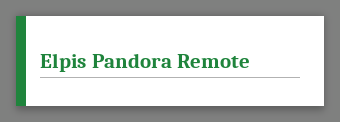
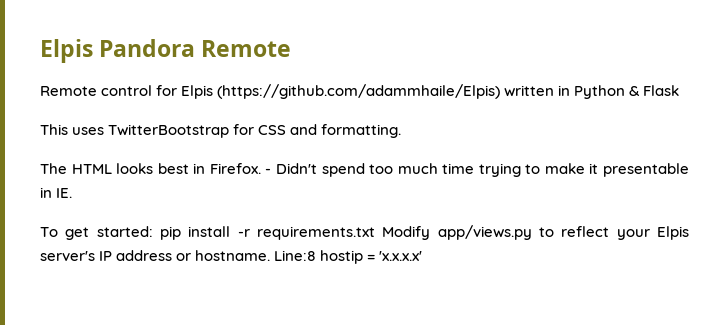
(251, 61) none -> [40,84,680,99] [40,124,402,138] [40,163,689,177] [40,187,73,198] [40,225,690,240] [40,250,423,264] // Remote control for Elpis (https://github.com/adammhaile/Elpis) written in Python & Flask // This uses TwitterBootstrap for CSS and formatting. // The HTML looks best in Firefox. - Didn't spend too much time trying to make it presentable in IE. // To get started: pip install -r requirements.txt Modify app/views.py to reflect your Elpis server's IP address or hostname. Line:8 hostip = 'x.x.x.x'

